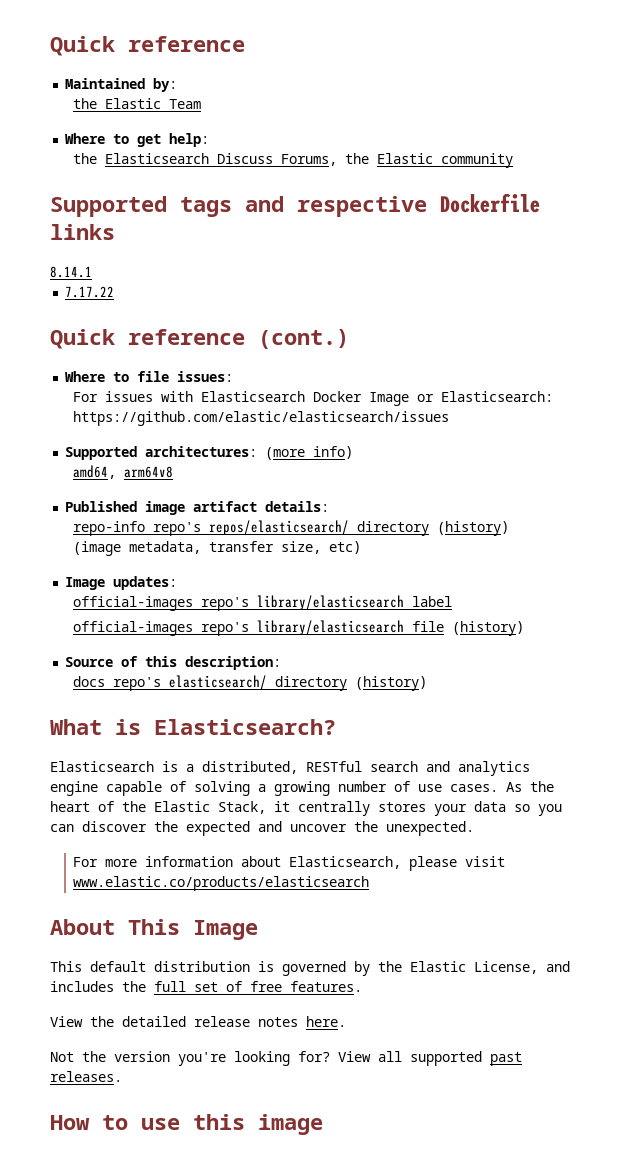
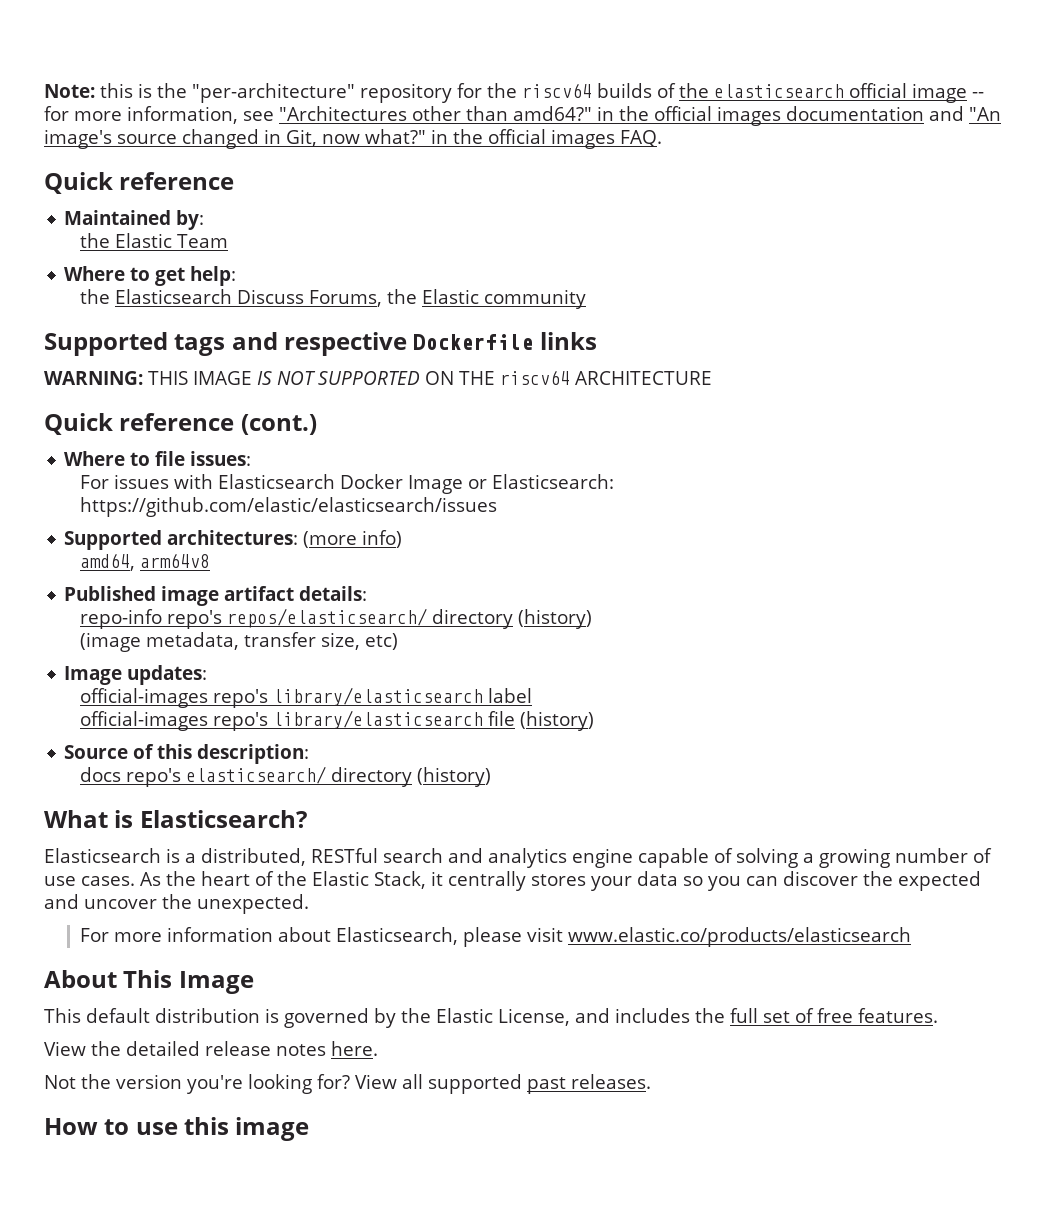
(50, 46) none -> [44,83,984,103] [44,106,1001,126] [44,129,662,149] Note: this is the "per-architecture" repository for the riscv64 builds of the elasticsearch official image -- for more information, see "Architectures other than amd64?" in the official images documentation and "An image's source changed in Git, now what?" in the official images FAQ. //
[50,266,92,278] [65,286,115,298] 8.14.1 // 7.17.22 -> [44,370,712,385] WARNING: THIS IMAGE IS NOT SUPPORTED ON THE riscv64 ARCHITECTURE

